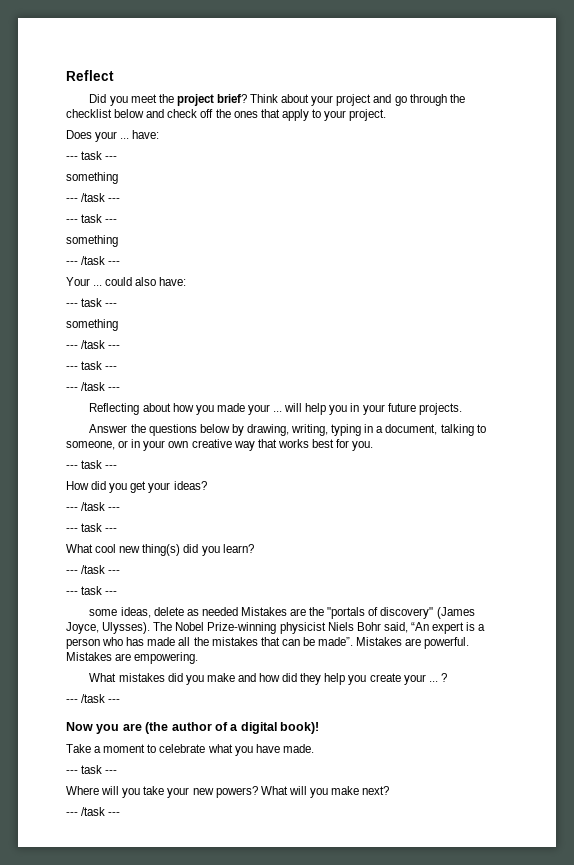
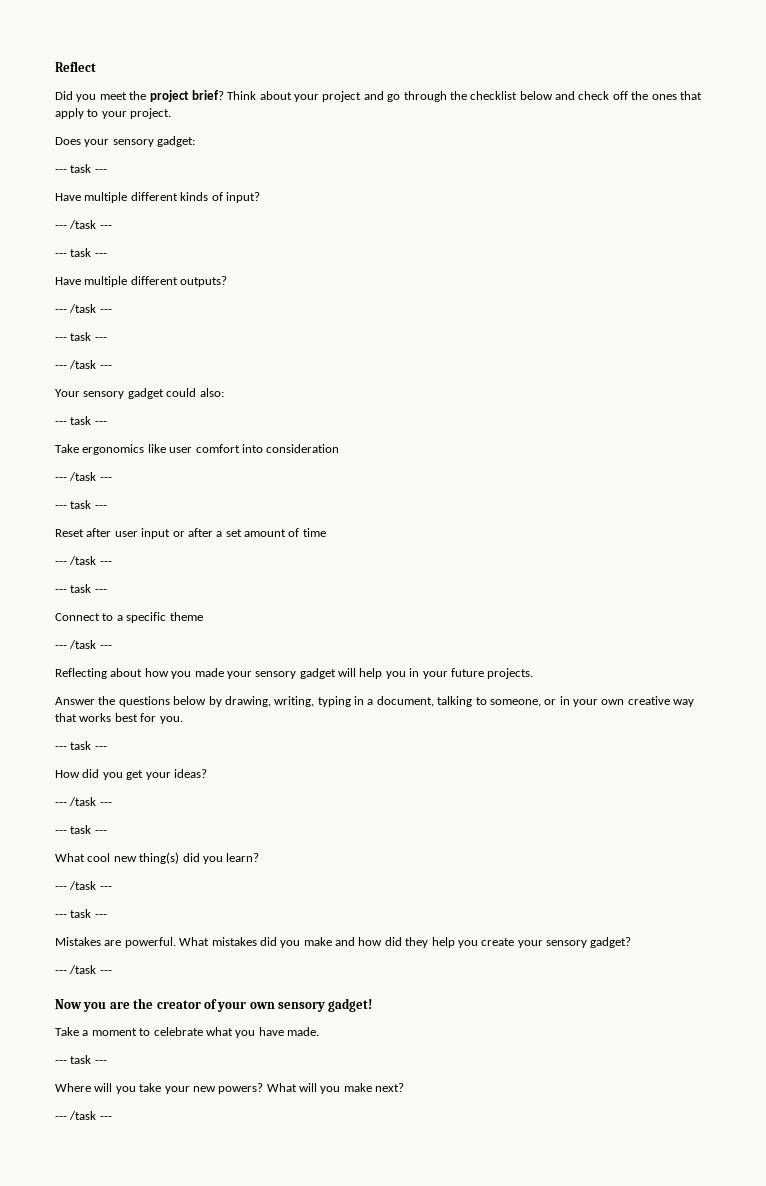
[120,130,160,139] [66,151,118,160] [66,172,118,184] [66,193,121,202] [66,214,118,223] [66,235,118,247] [66,256,121,265] [66,277,187,286] [66,298,118,307] [66,319,118,331] ... have: // --- task --- // something // --- /task --- // --- task --- // something // --- /task --- // Your ... could also have: // --- task --- // something -> [112,136,196,147] [55,164,107,173] [55,192,260,203] [55,220,112,229] [55,248,107,257] [55,276,228,287] sensory gadget: // --- task --- // Have multiple different kinds of input? // --- /task --- // --- task --- // Have multiple different outputs?
(121, 389) none -> [55,388,224,399] [55,416,107,425] [55,444,340,455] [55,472,112,481] [55,500,107,509] [55,528,326,539] [55,556,112,565] [55,584,107,593] [55,612,203,623] [55,640,112,649] // Your sensory gadget could also: // --- task --- // Take ergonomics like user comfort into consideration // --- /task --- // --- task --- // Reset after user input or after a set amount of time // --- /task --- // --- task --- // Connect to a specific theme // --- /task ---
[273,411,283,412] ... -> [255,668,336,679] sensory gadget
[89,607,475,619] [66,622,486,634] [66,637,470,649] [66,652,199,664] some ideas, delete as needed Mistakes are the "portals of discovery" (James Joyce, Ulysses). The Nobel Prize-winning physicist Niels Bohr said, “An expert is a person who has made all the mistakes that can be made”. Mistakes are powerful. Mistakes are empowering. // -> [55,937,176,948] Mistakes are powerful.
[428,673,447,682] ... ? -> [546,937,632,948] sensory gadget?
[145,722,319,734] (the author of a digital book)! -> [133,998,373,1012] the creator of your own sensory gadget!

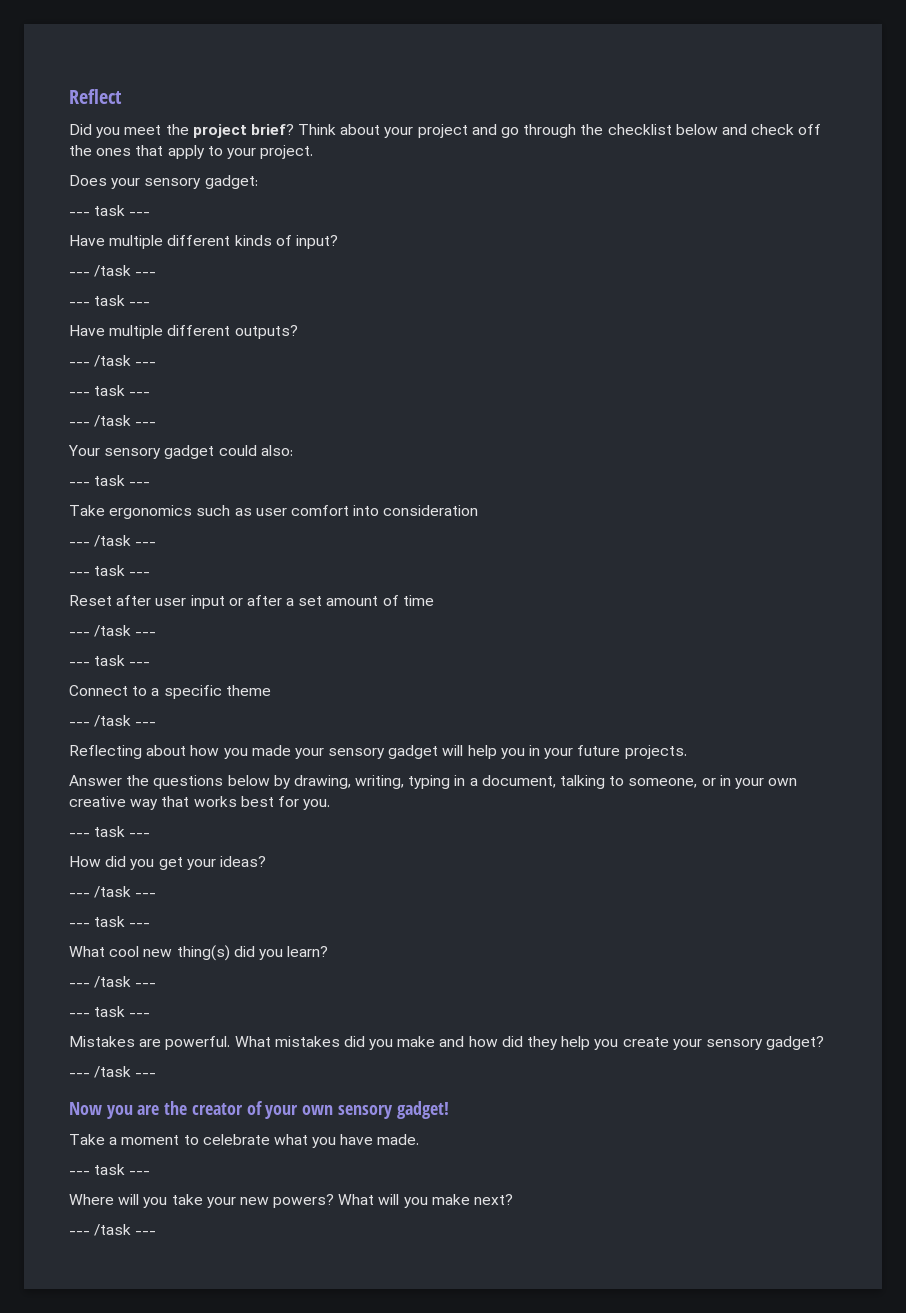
[147,444,166,453] like -> [196,505,252,516] such as

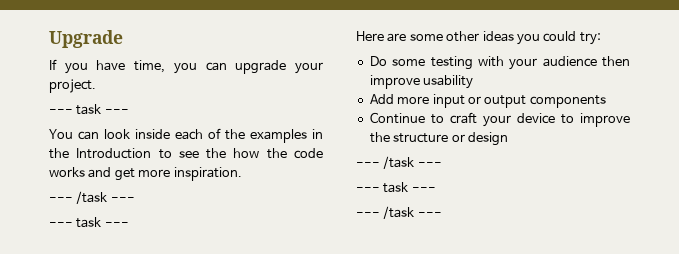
[69,89,122,104] [69,124,822,138] [69,145,314,159] [69,175,258,189] [69,205,151,216] [69,235,338,249] [69,265,157,277] [69,295,151,306] [69,325,298,339] Reflect // Did you meet the project brief? Think about your project and go through the checklist below and check off the ones that apply to your project. // Does your sensory gadget: // --- task --- // Have multiple different kinds of input? // --- /task --- // --- task --- // Have multiple different outputs? -> [49,30,123,48] [49,59,323,74] [49,79,96,93] [49,104,129,115] [49,128,323,143] [49,148,323,159] [49,167,242,181] [49,191,135,204] [49,217,129,228] [356,31,601,45] [369,56,630,70] [369,75,474,89] [369,94,606,108] [369,112,630,127] [369,132,508,146] Upgrade // If you have time, you can upgrade your project. // --- task --- // You can look inside each of the examples in the Introduction to see the how the code works and get more inspiration. // --- /task --- // --- task --- // Here are some other ideas you could try: // Do some testing with your audience then improve usability // Add more input or output components // Continue to craft your device to improve the structure or design
[68,445,293,459] [69,475,151,486] [69,505,479,519] [69,535,157,547] [69,565,151,576] [69,595,434,609] [69,625,157,637] [69,655,151,666] [69,685,271,699] [69,715,157,727] [69,745,687,759] [69,775,798,789] [69,796,331,810] [69,826,151,837] [69,856,266,870] [69,886,157,898] [69,916,151,927] [69,945,329,961] [69,976,157,988] [69,1006,151,1017] [69,1036,825,1050] [69,1066,157,1078] [69,1101,449,1119] [69,1134,420,1148] [69,1164,151,1175] [69,1194,514,1208] [69,1224,157,1236] // Your sensory gadget could also: // --- task --- // Take ergonomics such as user comfort into consideration // --- /task --- // --- task --- // Reset after user input or after a set amount of time // --- /task --- // --- task --- // Connect to a specific theme // --- /task --- // Reflecting about how you made your sensory gadget will help you in your future projects. // Answer the questions below by drawing, writing, typing in a document, talking to someone, or in your own creative way that works best for you. // --- task --- // How did you get your ideas? // --- /task --- // --- task --- // What cool new thing(s) did you learn? // --- /task --- // --- task --- // Mistakes are powerful. What mistakes did you make and how did they help you create your sensory gadget? // --- /task --- // Now you are the creator of your own sensory gadget! // Take a moment to celebrate what you have made. // --- task --- // Where will you take your new powers? What will you make next? // --- /task --- -> (442, 214) none

